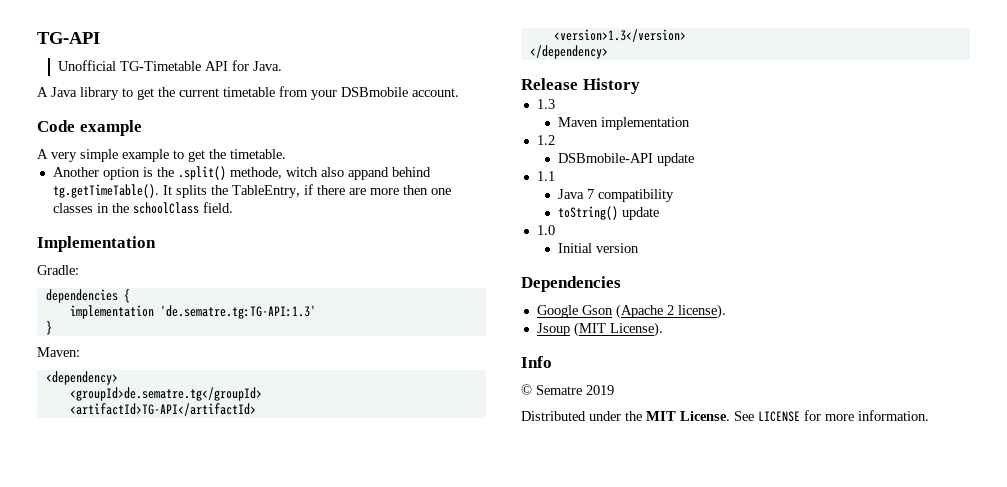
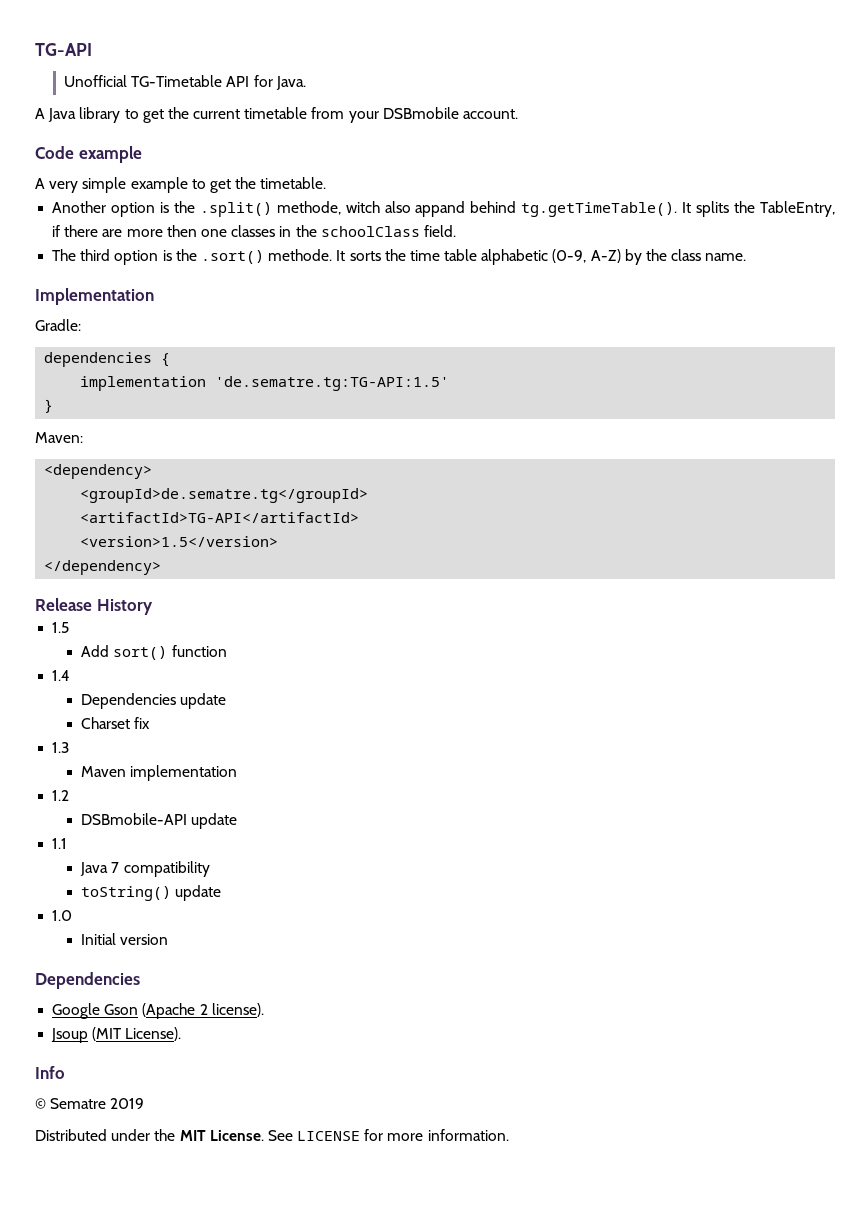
(233, 207) none -> [52,249,747,265] // The third option is the .sort() methode. It sorts the time table alphabetic (0-9, A-Z) by the class name.
[159,305,316,319] 'de.sematre.tg:TG-API:1.3' -> [215,376,450,391] 'de.sematre.tg:TG-API:1.5'
[553,29,686,42] <version>1.3</version> -> [80,536,279,547] <version>1.5</version>
(640, 86) none -> [52,622,70,633] [81,645,227,660] [52,670,71,681] [81,693,227,709] [81,717,151,729] // 1.5 // Add sort() function // 1.4 // Dependencies update // Charset fix

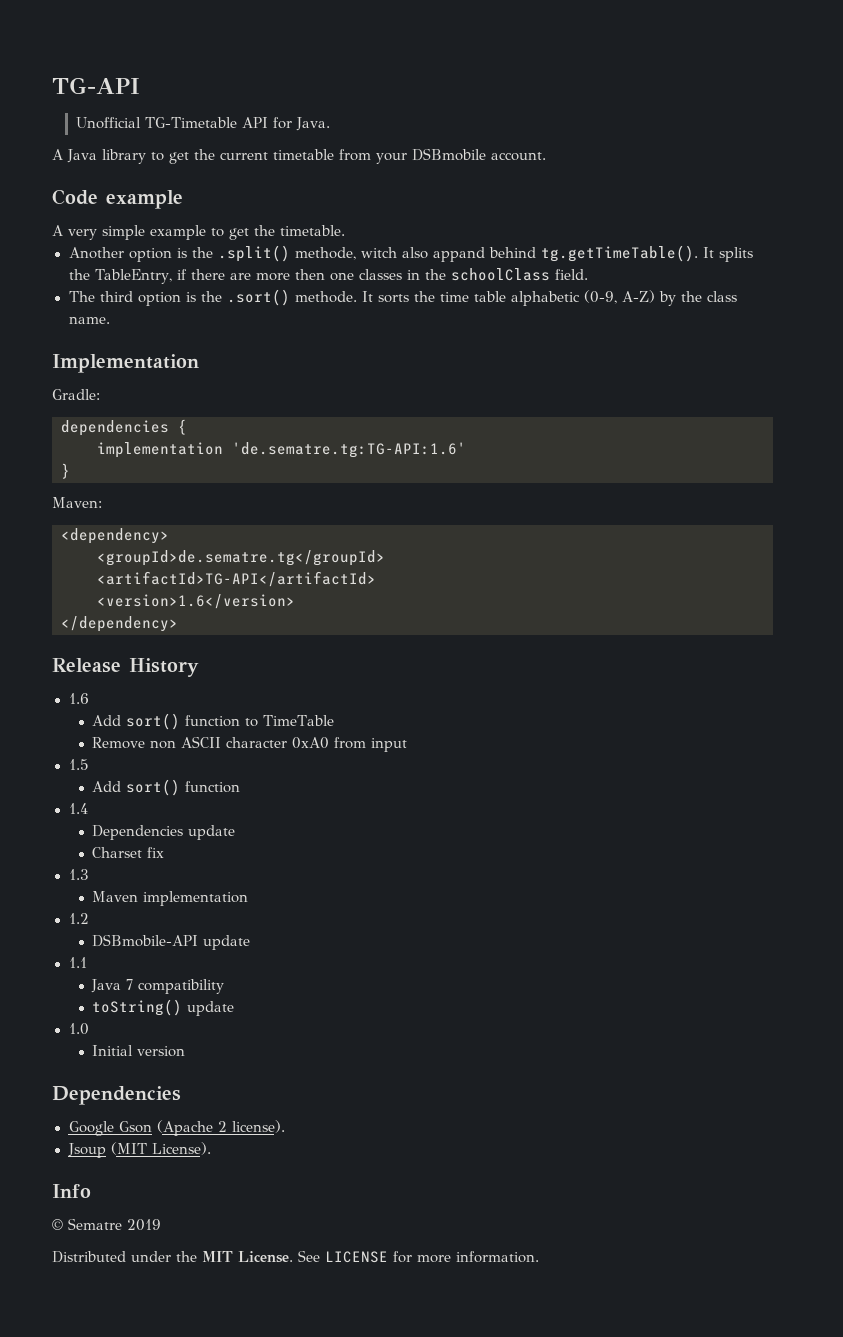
[215,376,450,391] 'de.sematre.tg:TG-API:1.5' -> [232,442,466,458] 'de.sematre.tg:TG-API:1.6'
[80,536,279,547] <version>1.5</version> -> [97,594,295,609] <version>1.6</version>
(153, 607) none -> [68,693,89,704] [92,713,335,730] [92,736,408,752] // 1.6 // Add sort() function to TimeTable // Remove non ASCII character 0xA0 from input

